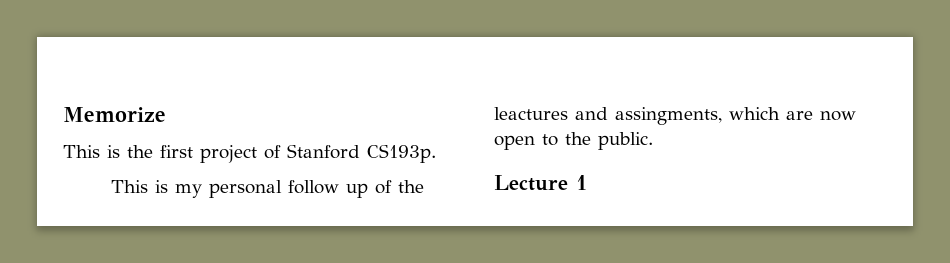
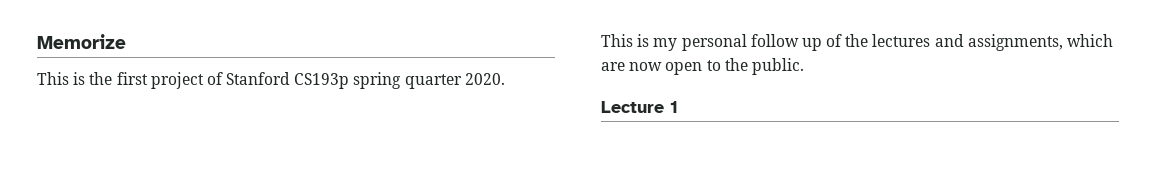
[367,144,436,163] CS193p. -> [294,72,505,89] CS193p spring quarter 2020.
[494,107,722,125] leactures and assingments, -> [872,34,1063,51] lectures and assignments,

